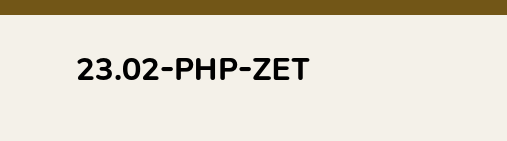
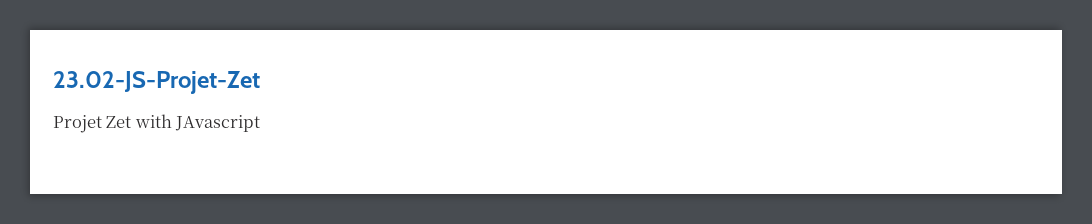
[76,58,310,80] 23.02-PHP-ZET -> [53,71,260,94] [53,114,261,133] 23.02-JS-Projet-Zet // Projet Zet with JAvascript

